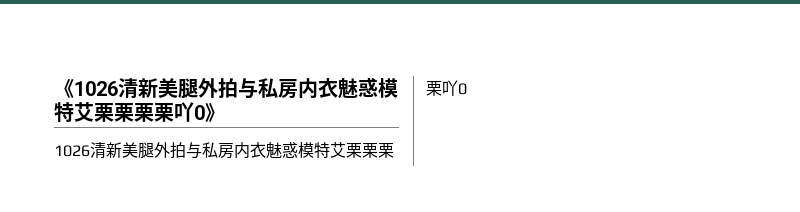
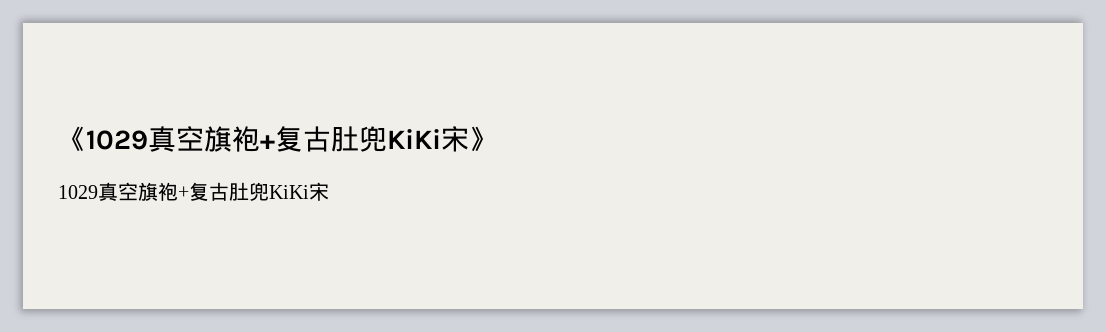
[74,77,398,99] [54,102,225,123] [54,142,394,159] [426,80,467,96] 1026清新美腿外拍与私房内衣魅惑模特艾栗栗栗栗吖0》 // 1026清新美腿外拍与私房内衣魅惑模特艾栗栗栗栗吖0 -> [86,126,497,152] [58,182,329,201] 1029真空旗袍+复古肚兜KiKi宋》 // 1029真空旗袍+复古肚兜KiKi宋

